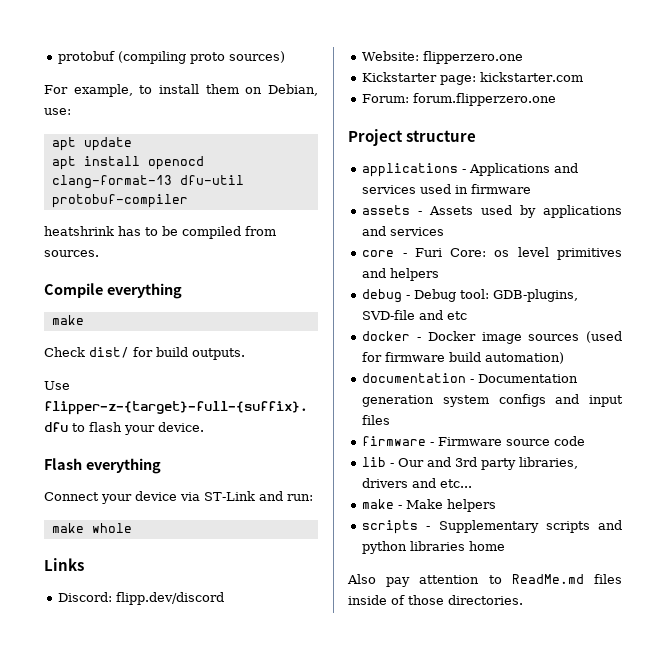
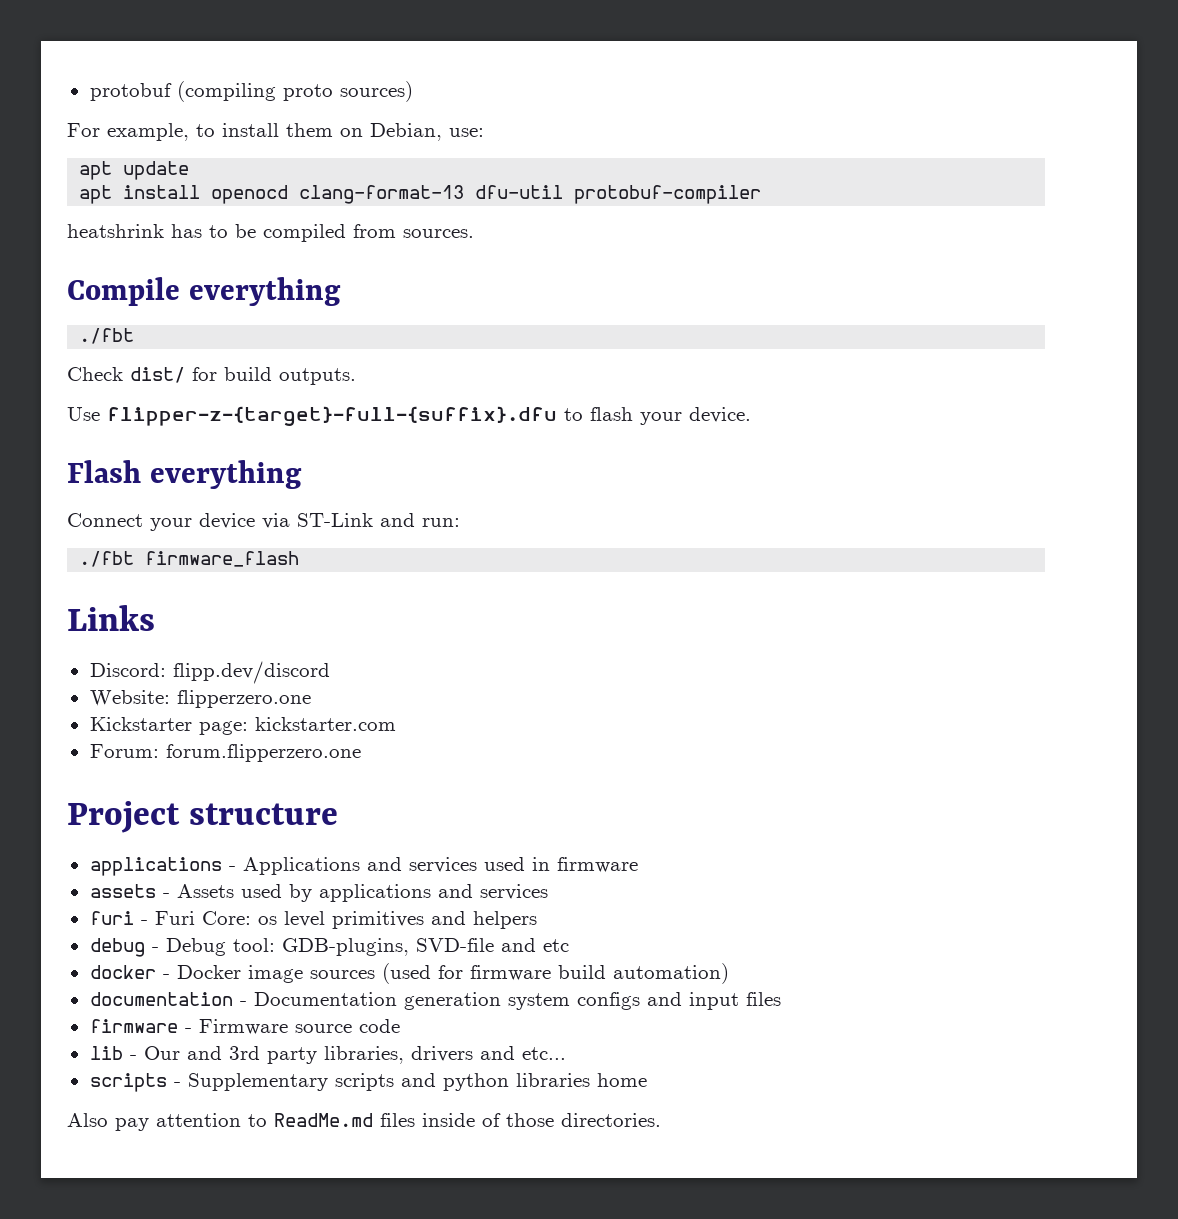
[51,315,84,325] make -> [79,328,135,344] ./fbt
[51,523,132,533] make whole -> [79,551,300,567] ./fbt firmware_flash
[362,250,395,257] core -> [89,911,134,925] furi
[362,499,497,512] // make - Make helpers -> (566, 1053) none

